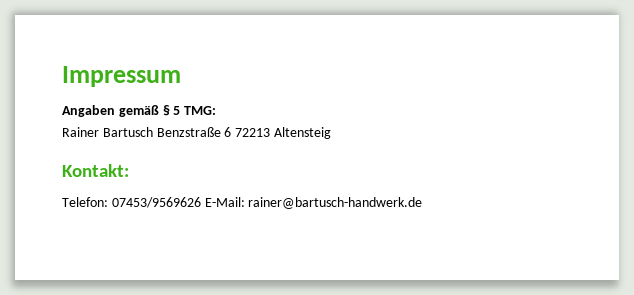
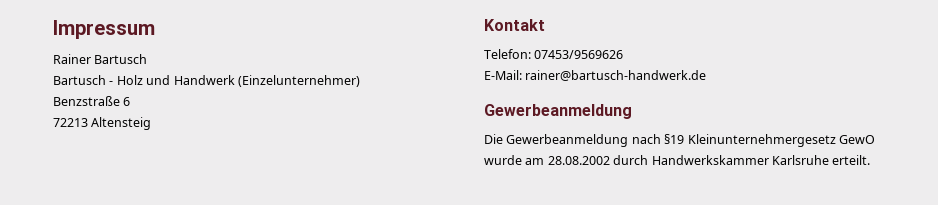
[62,105,217,117] [62,127,153,137] Angaben gemäß § 5 TMG: // Rainer Bartusch -> [53,54,148,64] [53,75,360,87] Rainer Bartusch // Bartusch - Holz und Handwerk (Einzelunternehmer) //
(232, 132) none -> (131, 101) //
[62,164,129,177] Kontakt: -> [484,19,545,31] Kontakt
(201, 202) none -> (624, 54) //
(423, 203) none -> [484,104,632,119] [484,134,875,147] [484,155,871,165] // Gewerbeanmeldung // Die Gewerbeanmeldung nach §19 Kleinunternehmergesetz GewO wurde am 28.08.2002 durch Handwerkskammer Karlsruhe erteilt.

